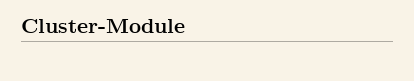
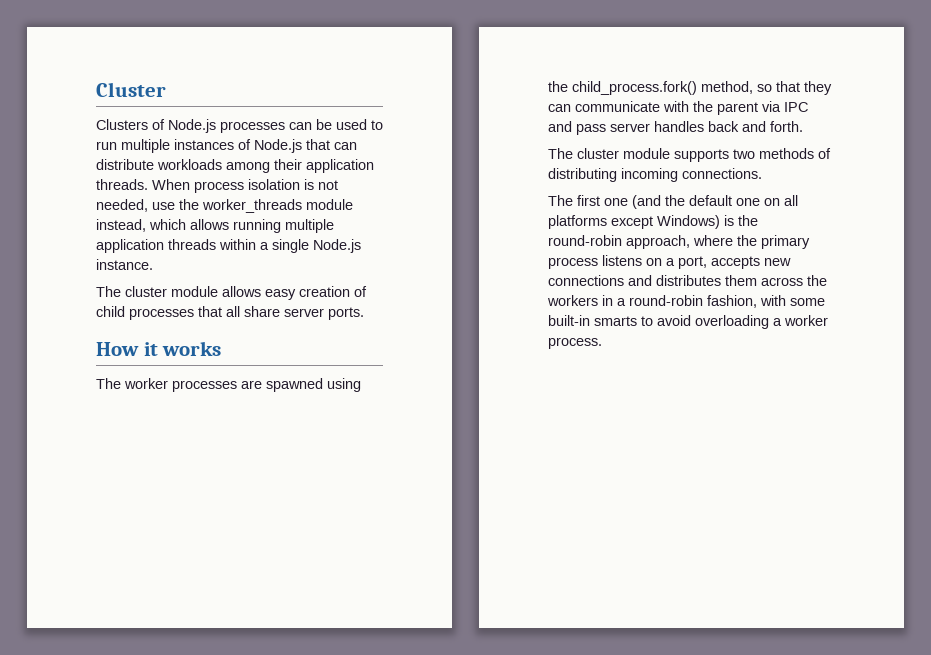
[21,19,185,33] Cluster-Module -> [96,82,166,97] [96,119,383,133] [96,139,357,153] [96,159,374,173] [96,179,338,193] [96,199,353,213] [96,219,334,233] [96,239,361,253] [96,259,153,270] [96,286,367,300] [96,306,364,320] [96,341,222,356] [96,378,361,392] [548,81,832,95] [548,101,808,115] [548,121,803,135] [548,148,831,162] [548,168,762,182] [548,195,798,209] [548,215,758,229] [548,235,810,249] [548,255,791,269] [548,275,827,286] [547,295,825,308] [548,315,828,329] [548,337,602,349] Cluster // Clusters of Node.js processes can be used to run multiple instances of Node.js that can distribute workloads among their application threads. When process isolation is not needed, use the worker_threads module instead, which allows running multiple application threads within a single Node.js instance. // The cluster module allows easy creation of child processes that all share server ports. // How it works // The worker processes are spawned using the child_process.fork() method, so that they can communicate with the parent via IPC and pass server handles back and forth. // The cluster module supports two methods of distributing incoming connections. // The first one (and the default one on all platforms except Windows) is the round-robin approach, where the primary process listens on a port, accepts new connections and distributes them across the workers in a round-robin fashion, with some built-in smarts to avoid overloading a worker process.

